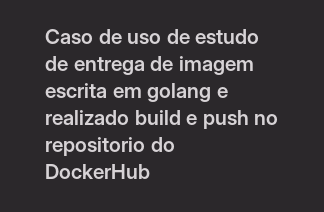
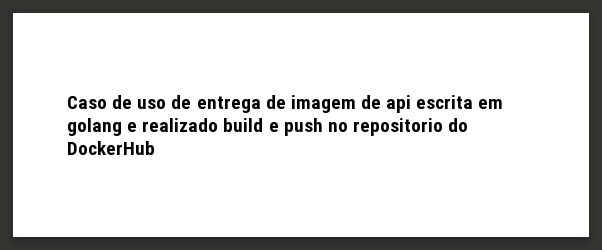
[195,29,260,44] [45,56,68,71] estudo de -> (192, 102) none
(254, 65) none -> [360,95,412,113] de api

